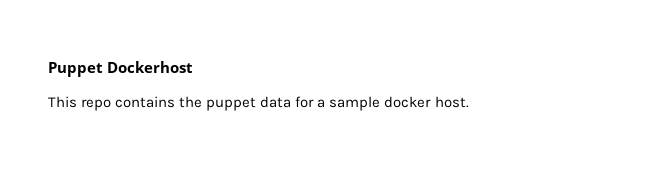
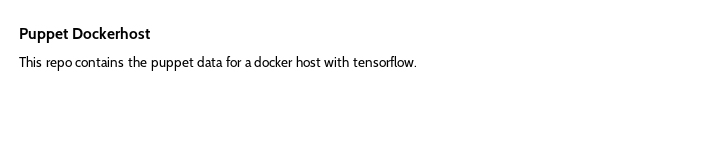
[329,96,469,111] sample docker host. -> [254,56,418,67] docker host with tensorflow.

